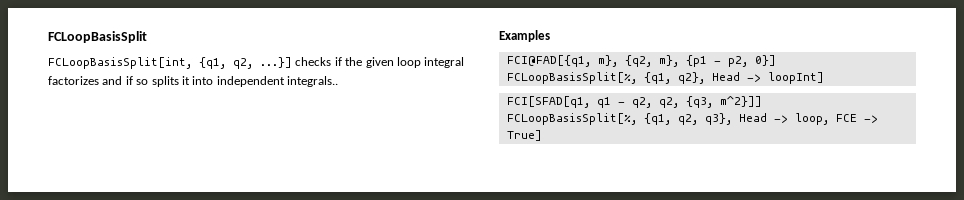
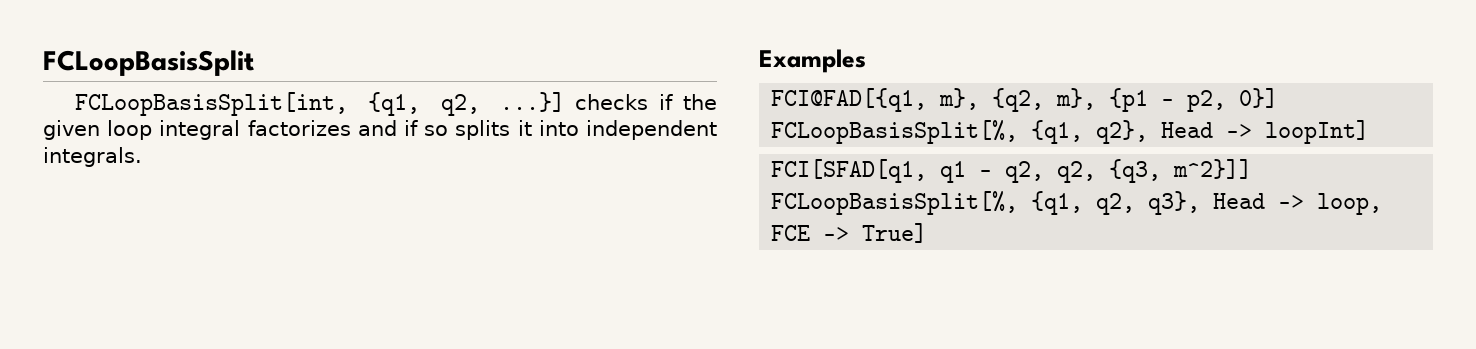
[287,76,338,87] integrals.. -> [43,147,142,167] integrals.

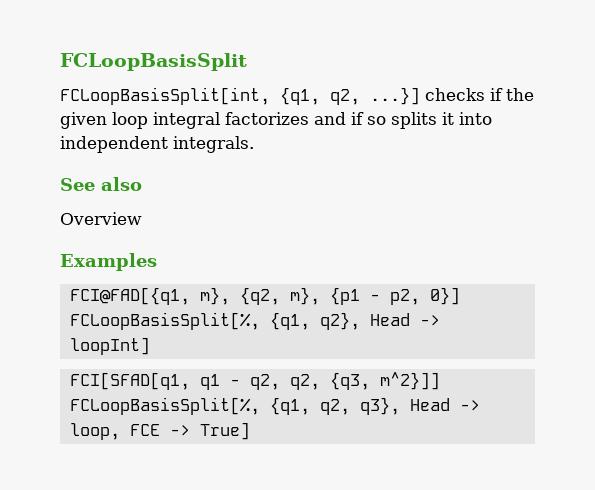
(142, 157) none -> [60,177,142,191] [60,212,142,225] // See also // Overview

